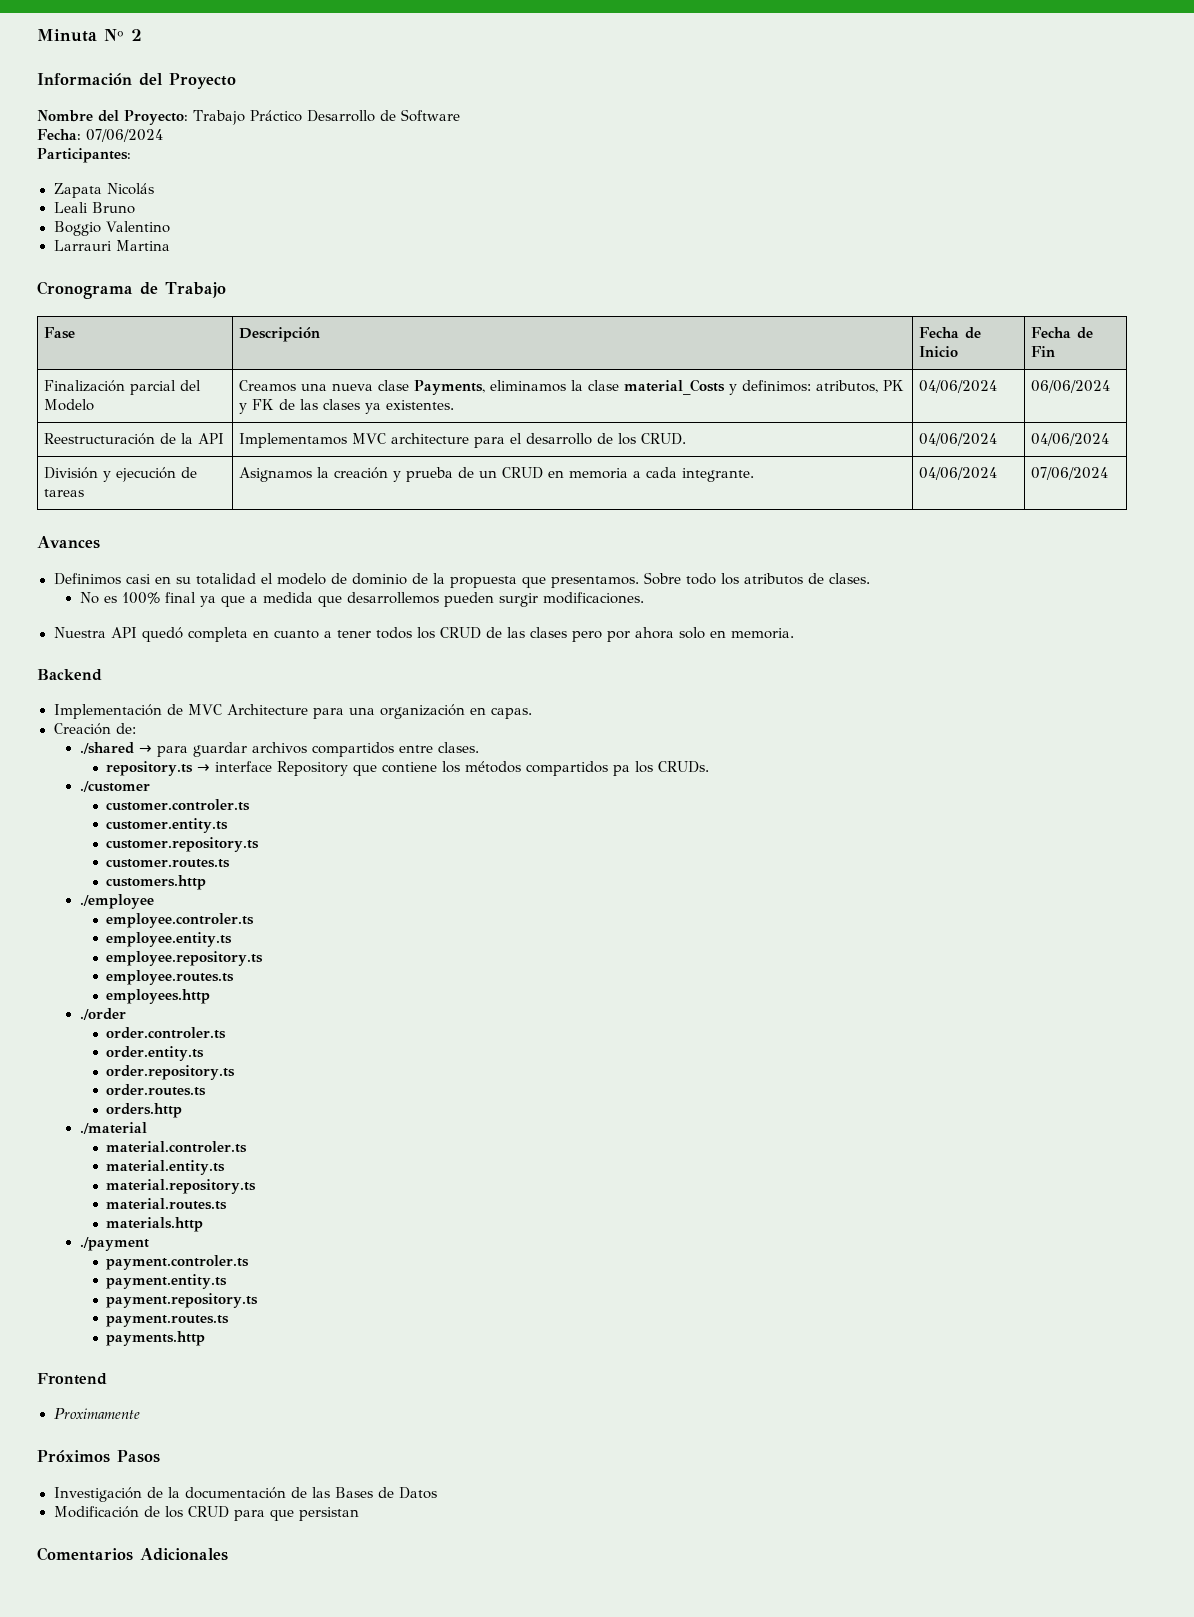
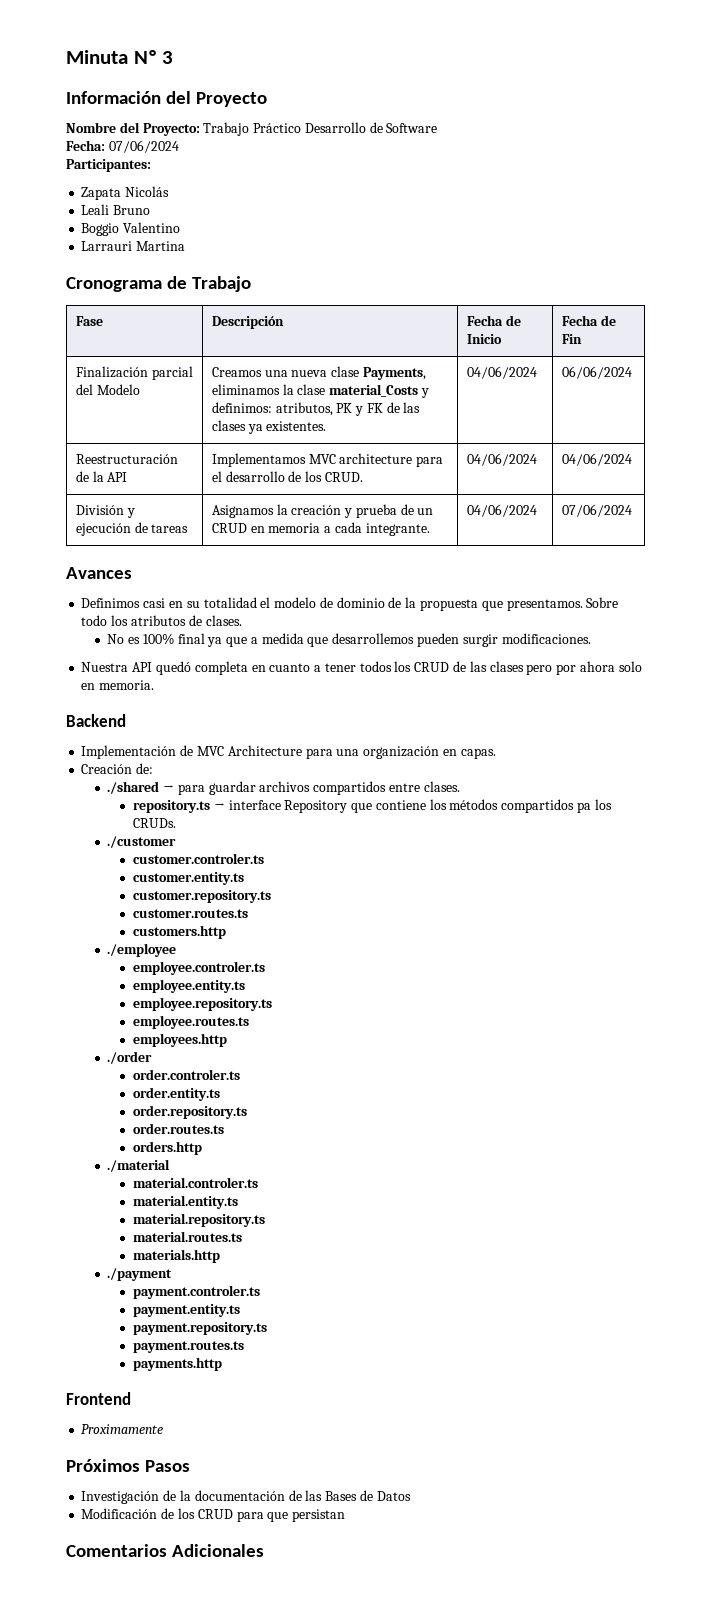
[131,29,142,41] 2 -> [162,51,174,64] 3

